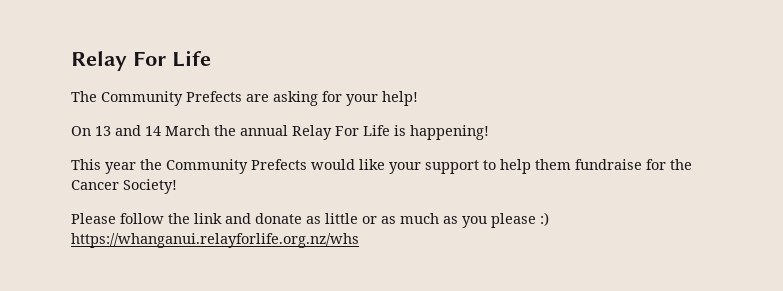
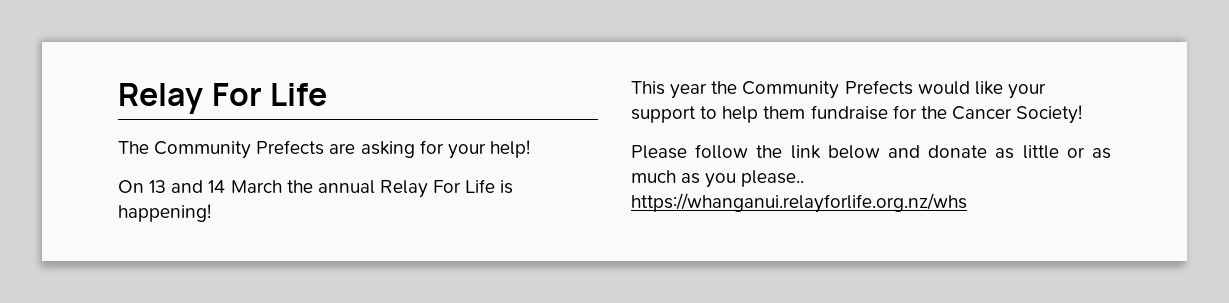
(222, 218) none -> [827,145,880,159] below
[491,212,549,228] please :) -> [741,170,805,187] please..

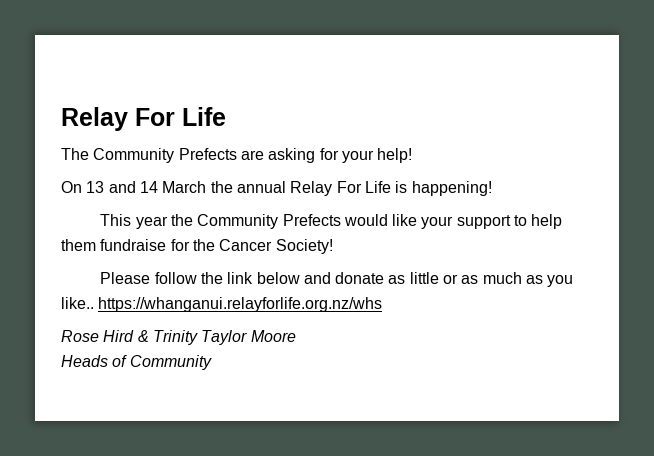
[741,170,805,187] please.. -> [61,297,94,309] like..
(967, 203) none -> [61,330,296,345] [61,355,212,370] // Rose Hird & Trinity Taylor Moore // Heads of Community

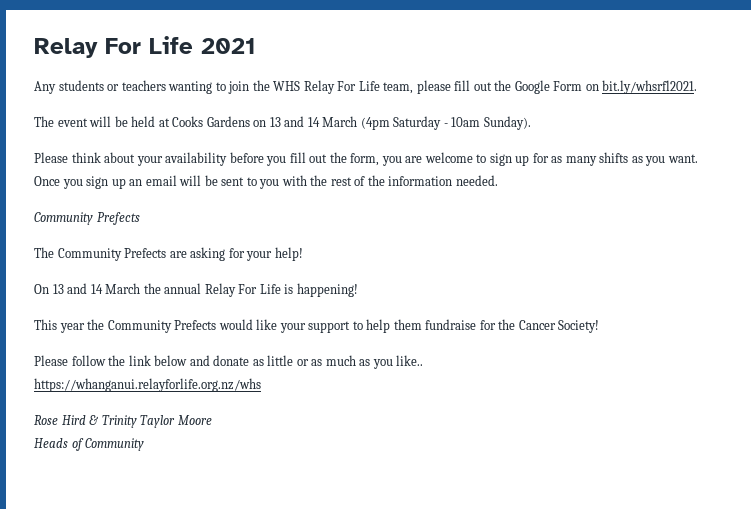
[61,107,226,131] Relay For Life -> [34,36,256,58] [34,80,698,94] [34,116,531,130] [34,152,698,166] [34,175,498,189] [34,212,140,225] Relay For Life 2021 // Any students or teachers wanting to join the WHS Relay For Life team, please fill out the Google Form on bit.ly/whsrfl2021. // The event will be held at Cooks Gardens on 13 and 14 March (4pm Saturday - 10am Sunday). // Please think about your availability before you fill out the form, you are welcome to sign up for as many shifts as you want. Once you sign up an email will be sent to you with the rest of the information needed. // Community Prefects
(94, 303) none -> (424, 360) //

